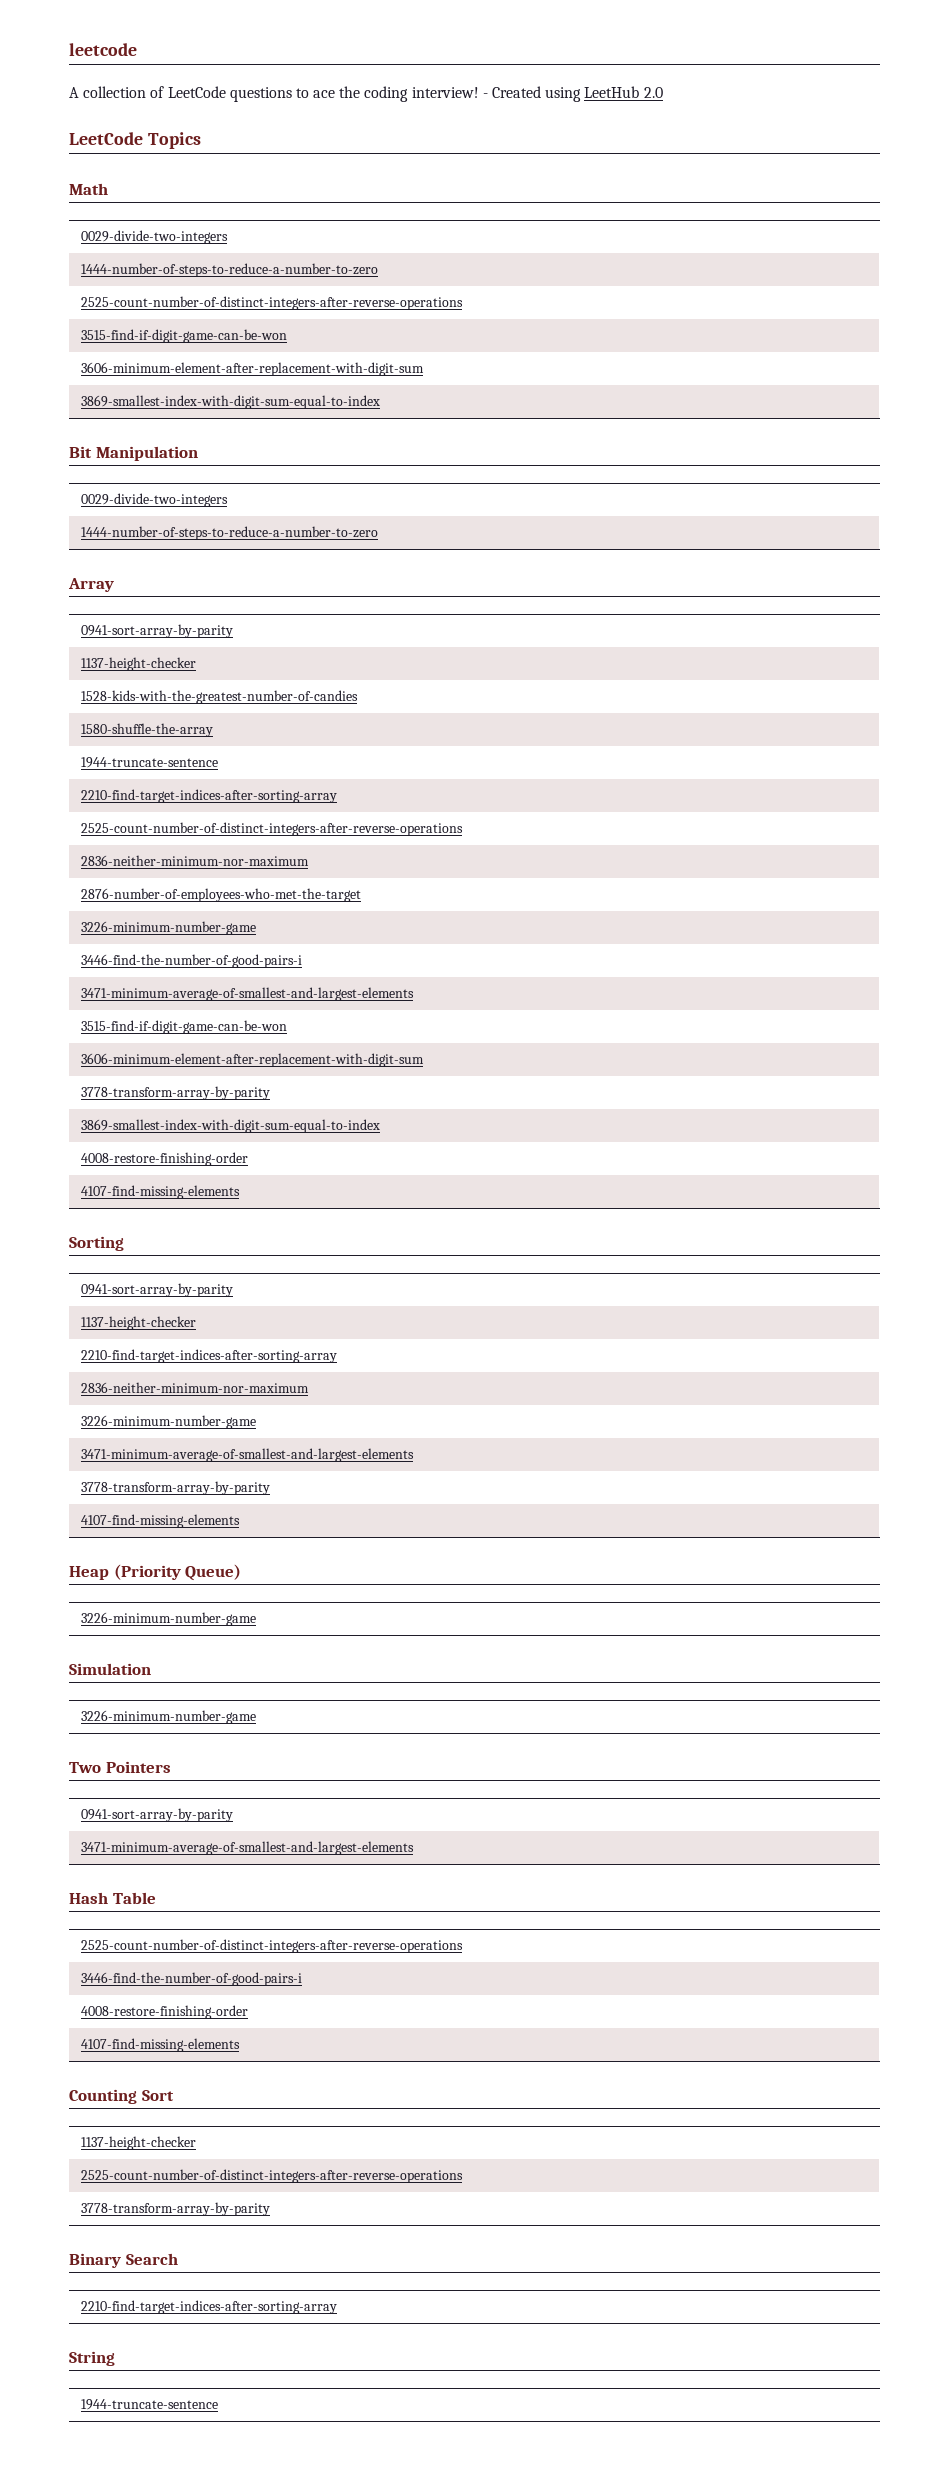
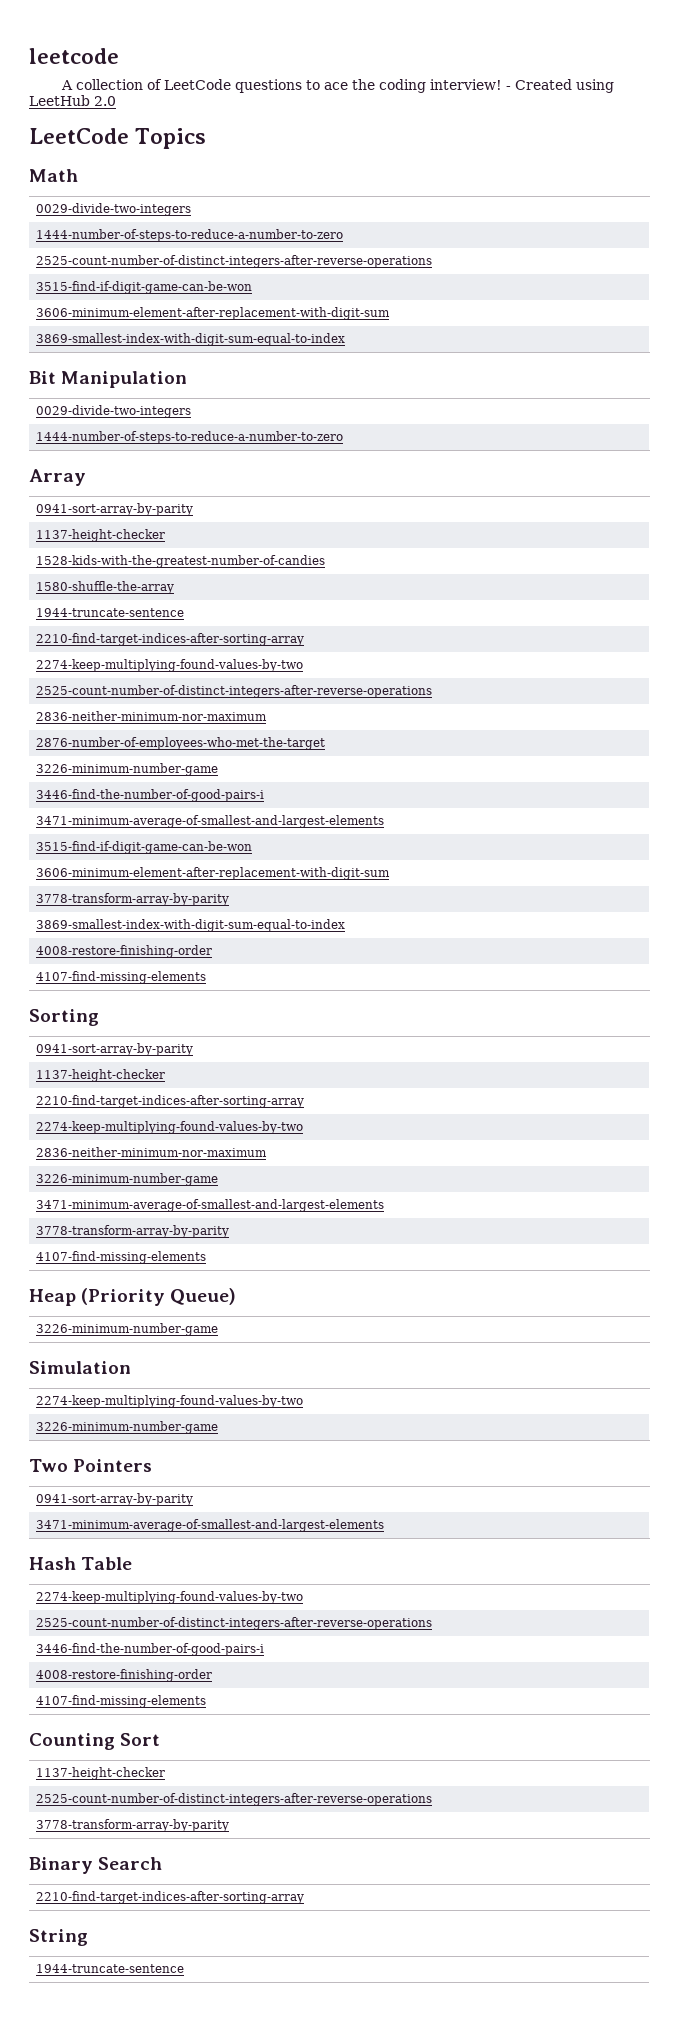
(338, 796) none -> [35,659,303,672] // 2274-keep-multiplying-found-values-by-two
(338, 1356) none -> [35,1121,303,1134] // 2274-keep-multiplying-found-values-by-two
(151, 1669) none -> [35,1395,303,1408] // 2274-keep-multiplying-found-values-by-two
(156, 1898) none -> [35,1591,303,1604] // 2274-keep-multiplying-found-values-by-two

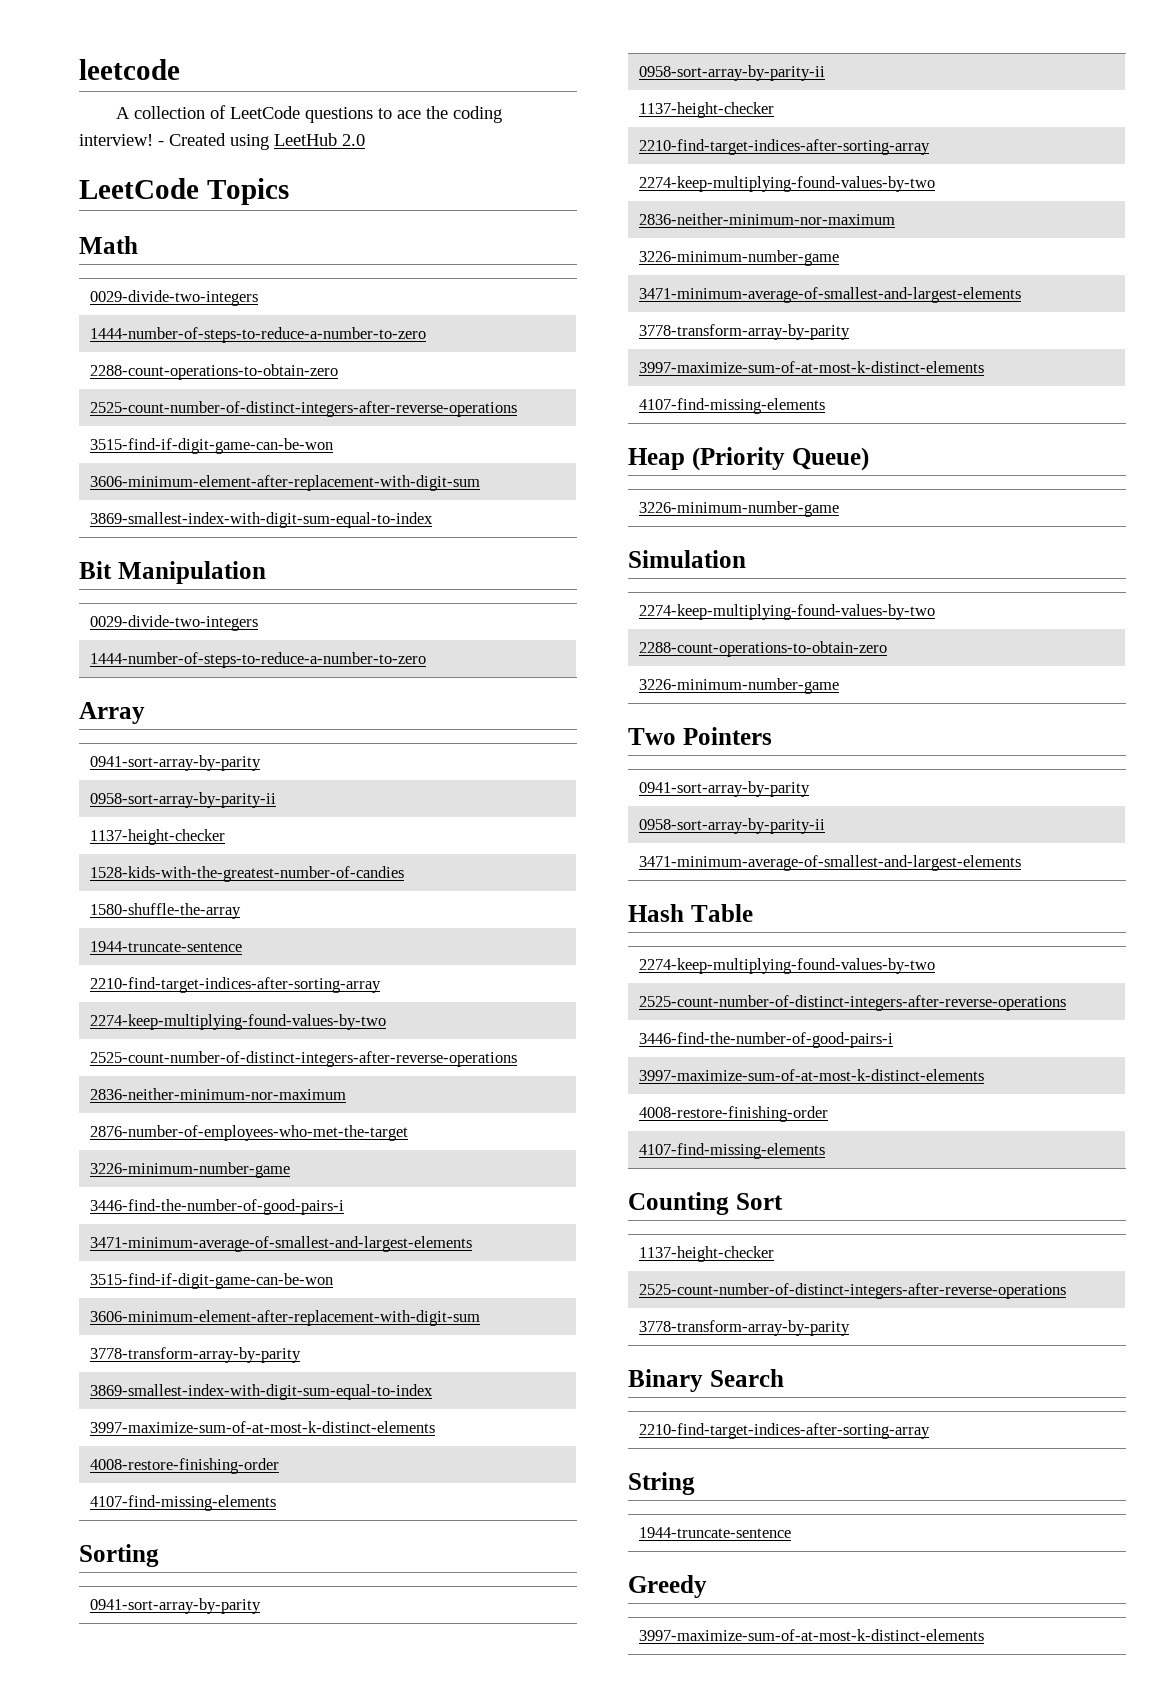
(343, 235) none -> [89,364,338,380] // 2288-count-operations-to-obtain-zero
(193, 509) none -> [89,792,276,808] // 0958-sort-array-by-parity-ii
(345, 925) none -> [89,1421,435,1433] // 3997-maximize-sum-of-at-most-k-distinct-elements
(193, 1049) none -> [638,65,825,81] // 0958-sort-array-by-parity-ii
(229, 1231) none -> [638,361,984,373] // 3997-maximize-sum-of-at-most-k-distinct-elements
(303, 1401) none -> [638,641,887,657] // 2288-count-operations-to-obtain-zero
(193, 1499) none -> [638,818,825,834] // 0958-sort-array-by-parity-ii
(264, 1649) none -> [638,1069,984,1081] // 3997-maximize-sum-of-at-most-k-distinct-elements
(184, 1968) none -> [628,1575,707,1598] [638,1629,984,1641] // Greedy // 3997-maximize-sum-of-at-most-k-distinct-elements

